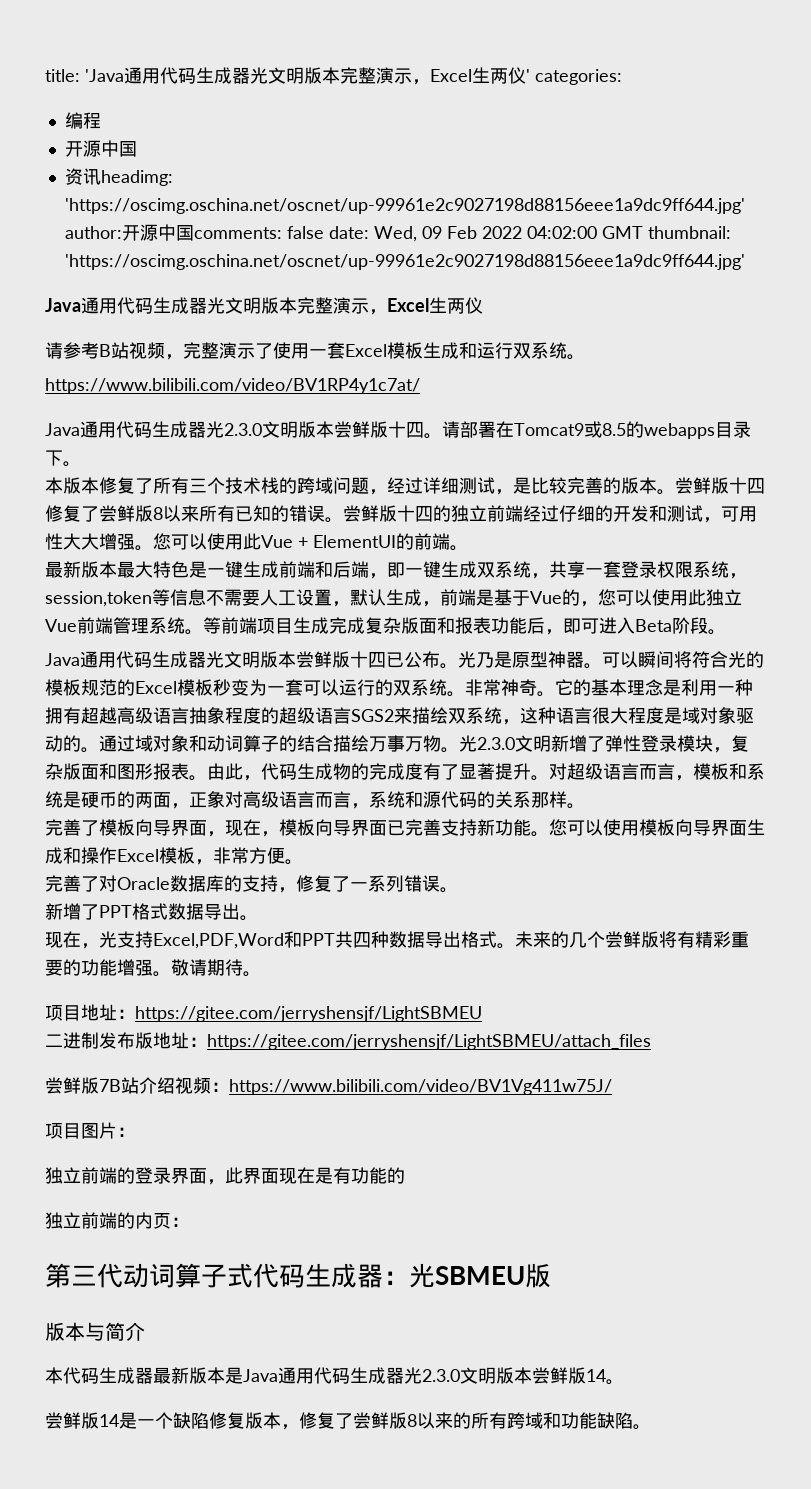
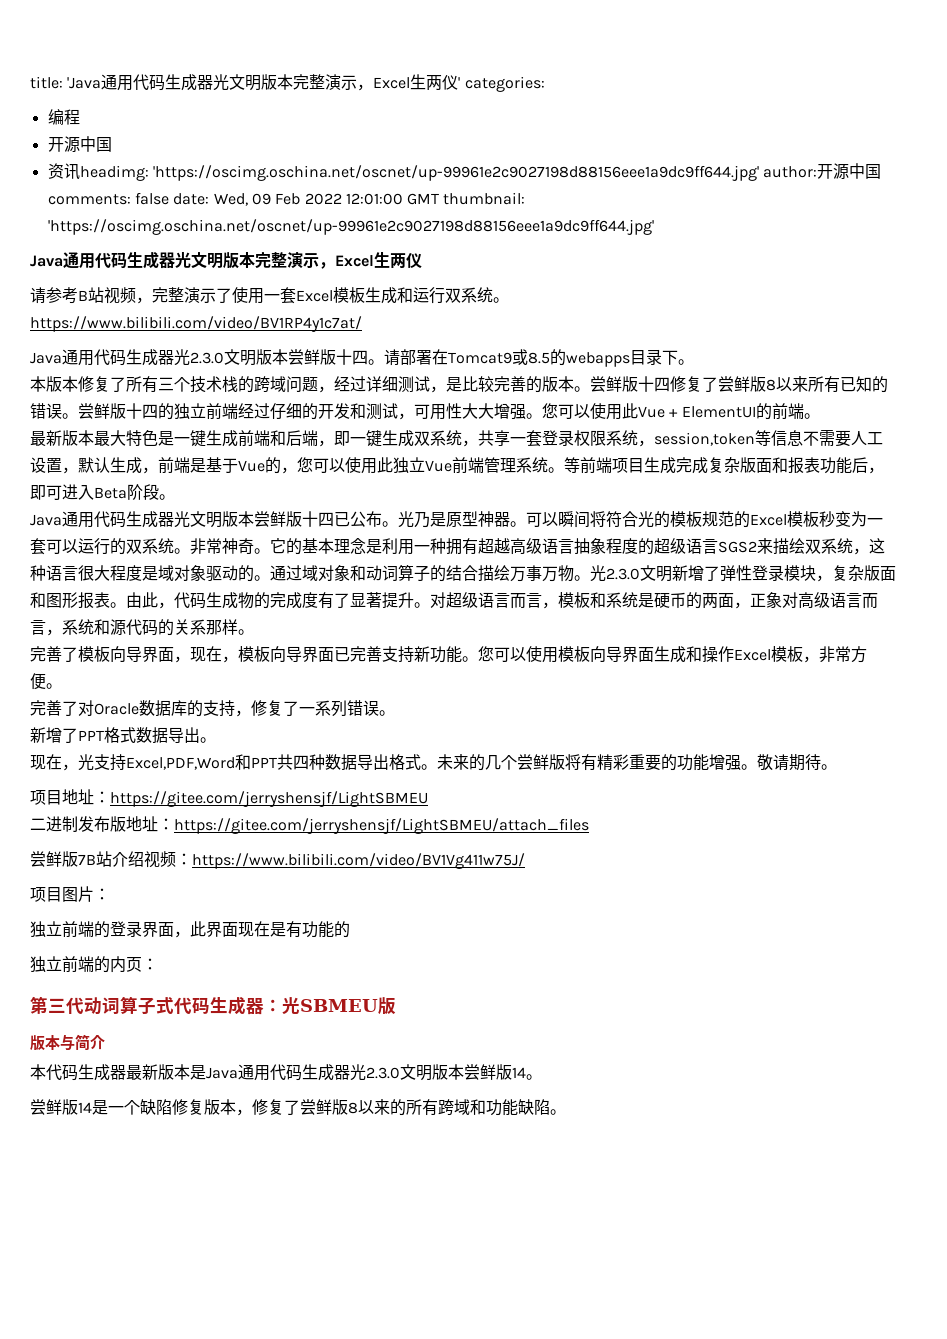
[526,226,597,239] 04:02:00 -> [345,193,403,205] 12:01:00

